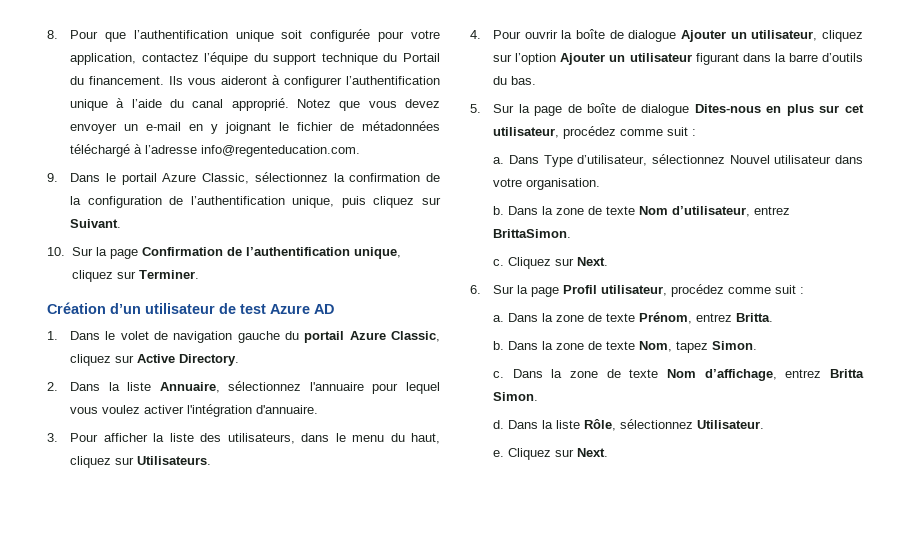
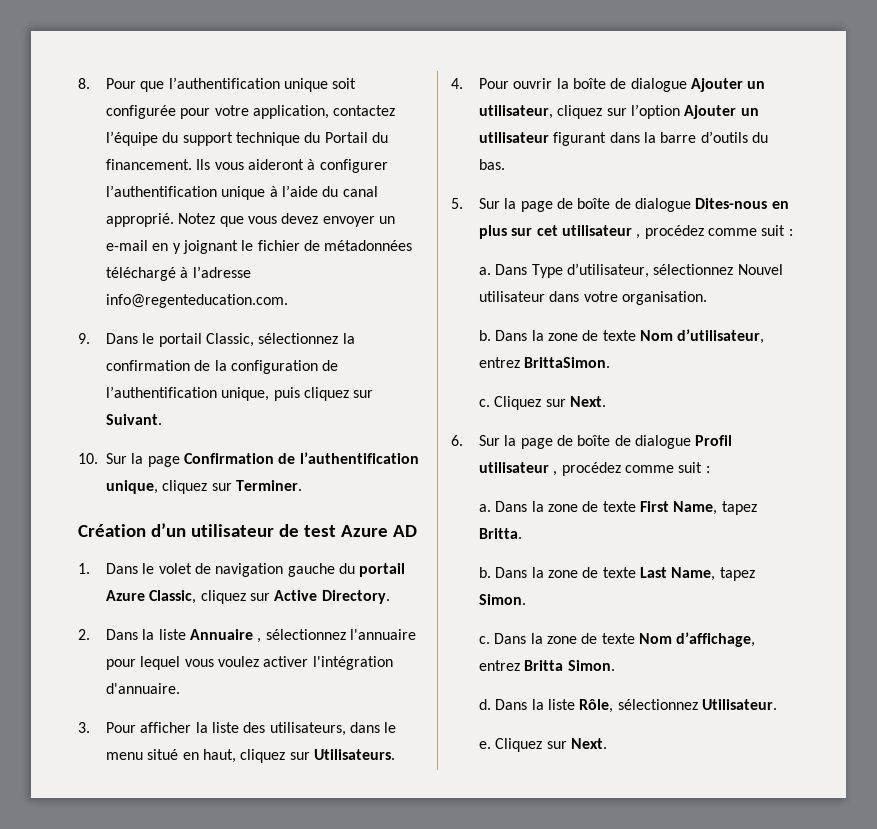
[162,173,197,182] Azure -> (202, 340) none
[159,382,220,393] Annuaire, -> [190,629,262,643] Annuaire ,
[390,433,405,442] du -> [147,749,199,760] situé en
[493,127,560,138] utilisateur, -> [562,225,641,239] utilisateur ,
[563,285,668,296] Profil utilisateur, -> [557,435,733,449] [479,462,558,476] de boîte de dialogue Profil utilisateur ,
[639,312,733,324] Prénom, entrez -> [639,501,757,515] First Name, tapez
[639,341,673,352] Nom, -> [639,567,716,581] Last Name,

